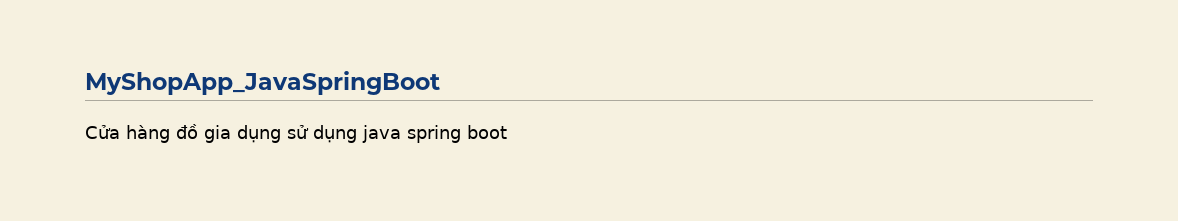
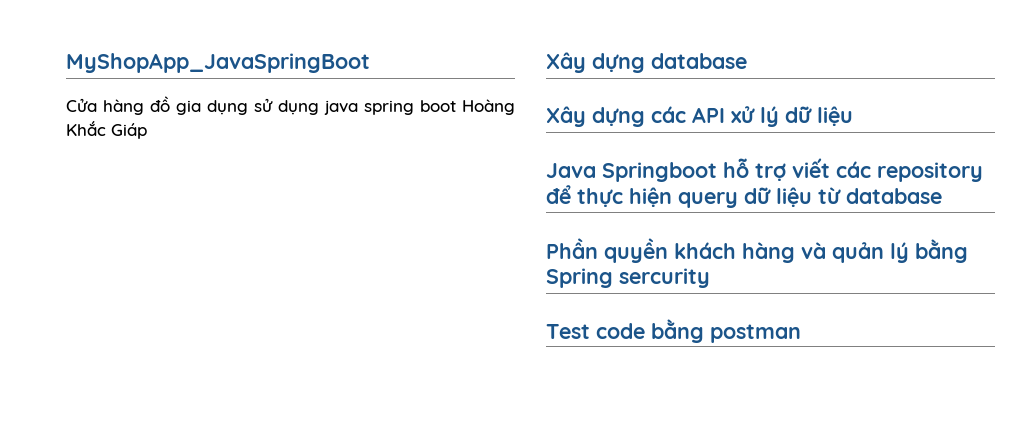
(507, 132) none -> [462,99,515,115] [66,121,147,139] [546,52,747,73] [546,106,853,127] [546,158,983,182] [546,185,942,208] [546,238,968,263] [546,268,710,288] [546,319,801,343] Hoàng Khắc Giáp // Xây dựng database // Xây dựng các API xử lý dữ liệu // Java Springboot hỗ trợ viết các repository để thực hiện query dữ liệu từ database // Phần quyền khách hàng và quản lý bằng Spring sercurity // Test code bằng postman

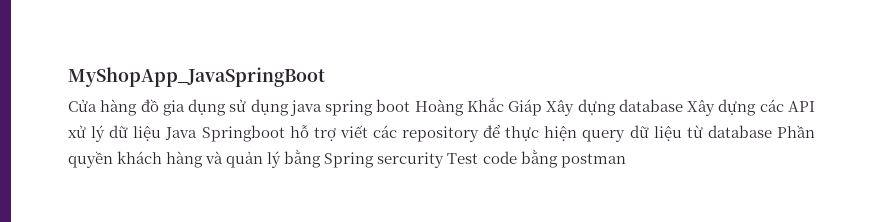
(147, 131) // -> (543, 107) none
(747, 61) // -> (683, 105) none
(853, 116) // -> (162, 133) none
(942, 196) // -> (772, 131) none
(710, 278) // -> (445, 160) none

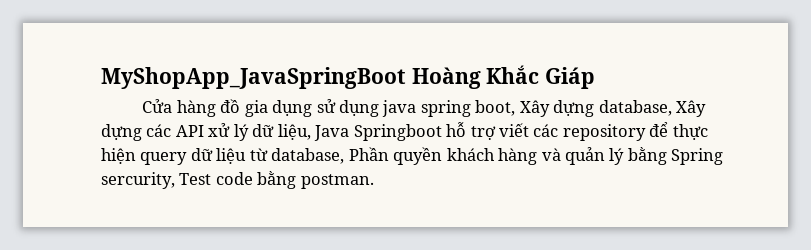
(325, 77) none -> [411,65,596,89] Hoàng Khắc Giáp
[376,97,683,116] boot Hoàng Khắc Giáp Xây dựng database -> [475,100,672,117] boot, Xây dựng database,
[133,126,162,141] liệu -> [277,124,311,140] liệu,
[707,125,772,138] database -> [271,148,345,164] database,
[377,152,445,168] sercurity -> [101,172,175,189] sercurity,
[560,153,626,168] postman -> [300,174,374,189] postman.

